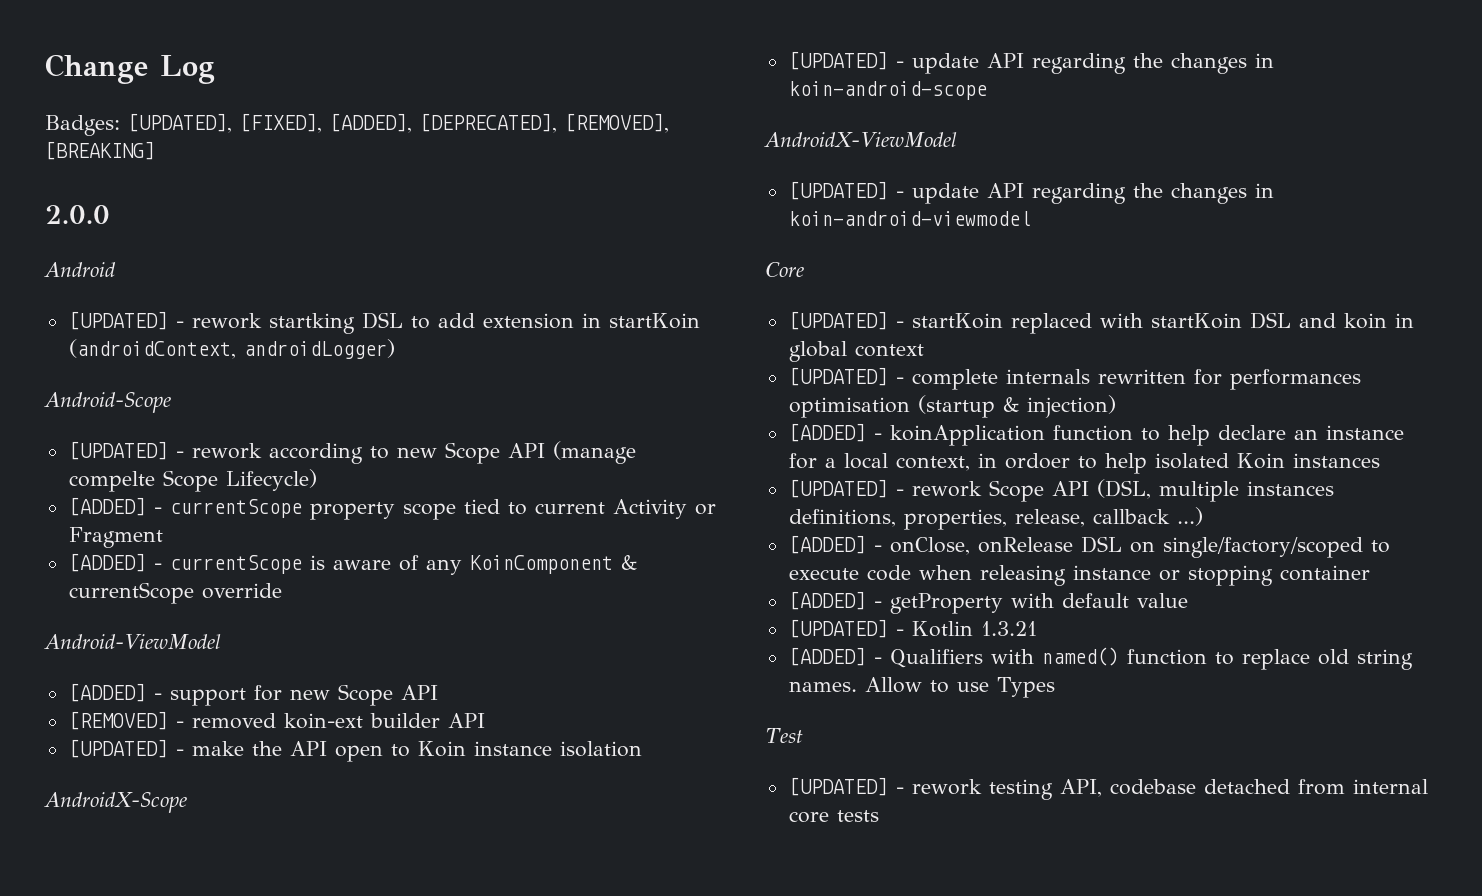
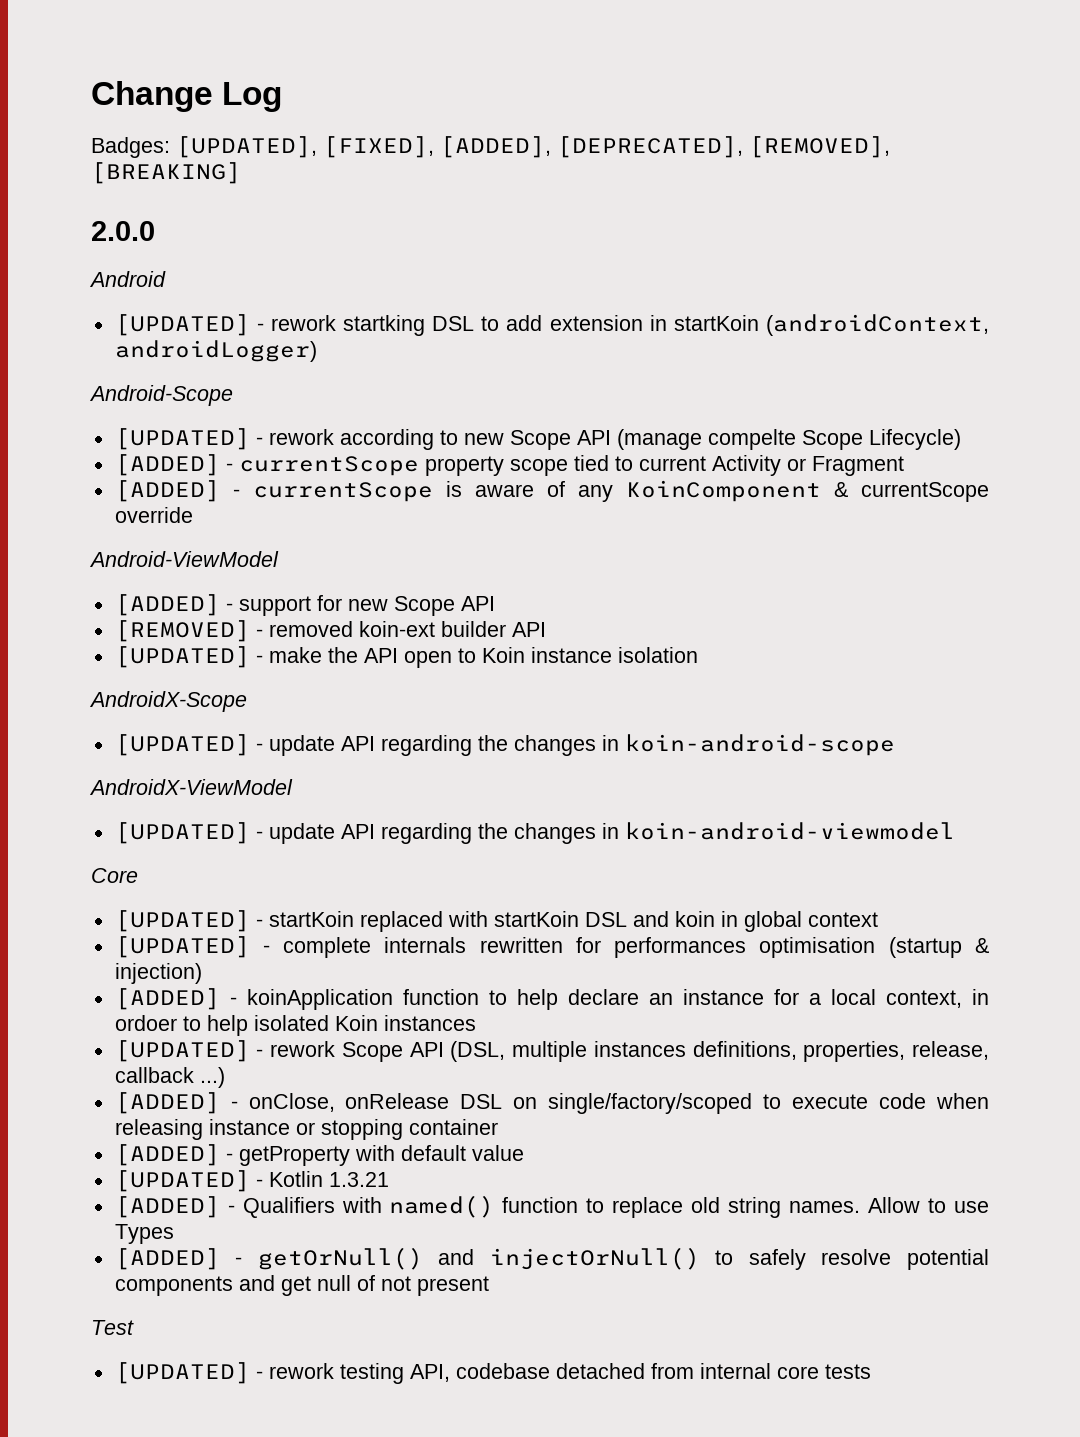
(1055, 687) none -> [114,1247,990,1270] [114,1275,489,1296] // [ADDED] - getOrNull() and injectOrNull() to safely resolve potential components and get null of not present

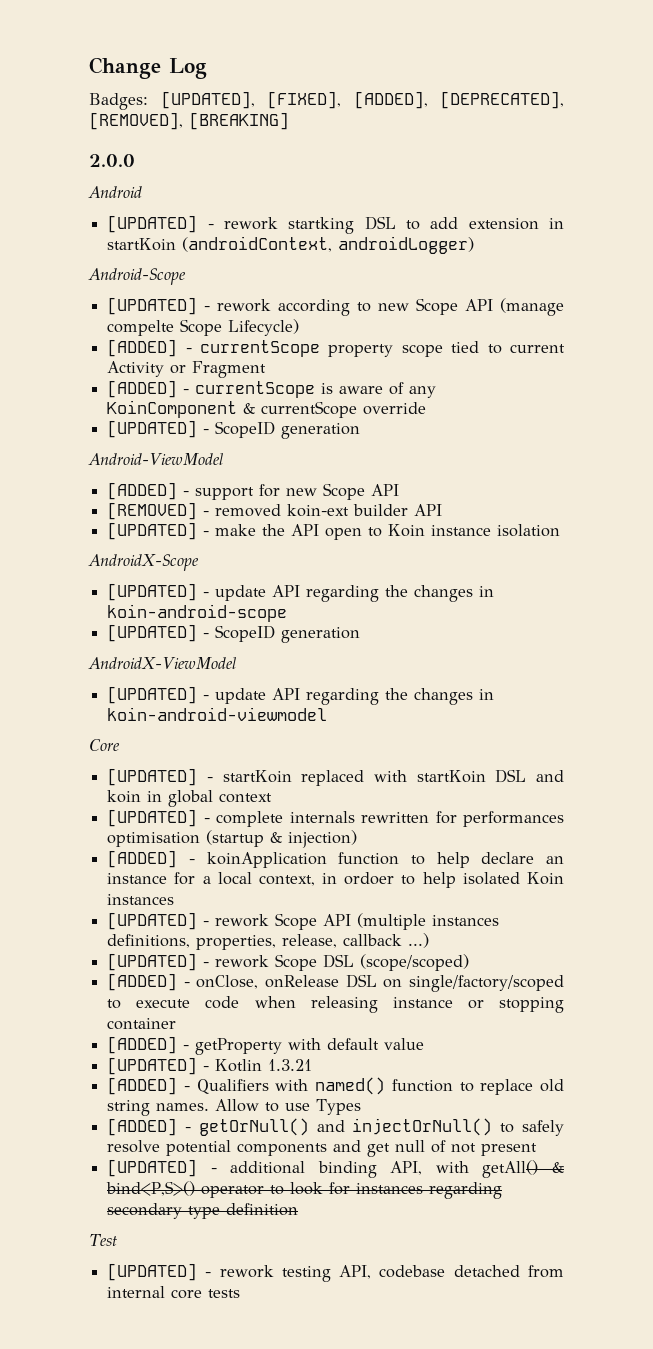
(193, 515) none -> [107,420,361,439] // [UPDATED] - ScopeID generation
(895, 745) none -> [107,624,361,643] // [UPDATED] - ScopeID generation
[450,1041,588,1062] (DSL, multiple -> [357,913,427,930] (multiple
(225, 1077) none -> [107,953,470,971] // [UPDATED] - rework Scope DSL (scope/scoped)
(489, 1286) none -> [107,1159,565,1178] [106,1181,503,1199] [107,1203,299,1219] // [UPDATED] - additional binding API, with getAll() & bind<P,S>() operator to look for instances regarding secondary type definition

